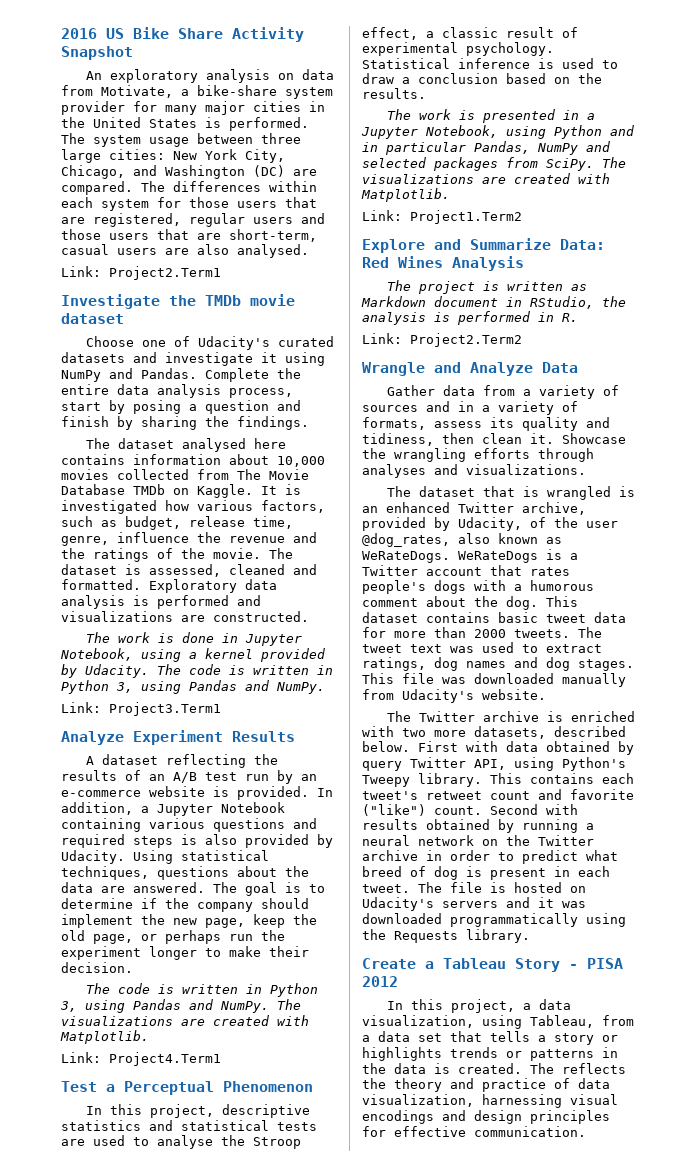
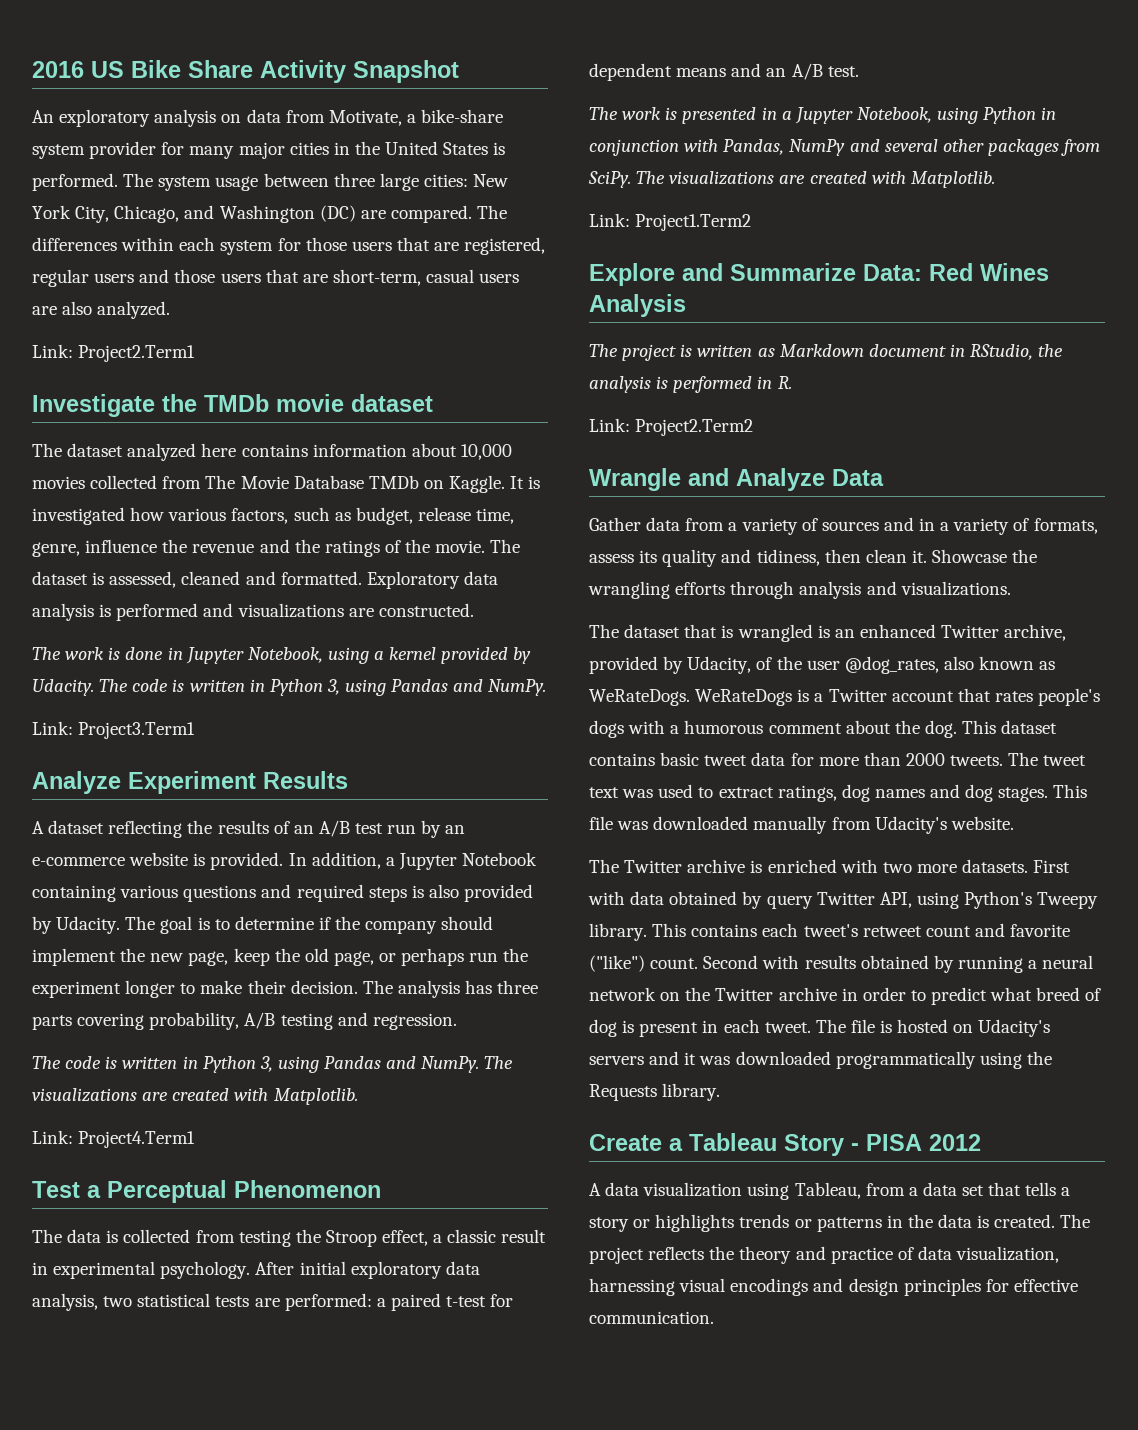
[237,244,309,258] analysed. -> [97,301,171,319] analyzed.
[86,336,335,350] [61,352,325,366] [61,368,301,382] [61,384,293,398] [61,400,301,414] [61,416,309,430] [86,438,247,452] // Choose one of Udacity's curated datasets and investigate it using NumPy and Pandas. Complete the entire data analysis process, start by posing a question and finish by sharing the findings. // The dataset analysed -> [32,443,197,461] // The dataset analyzed
[133,850,269,864] [61,866,309,880] [61,882,205,893] Using statistical techniques, questions about the data are answered. -> (121, 925) none
(133, 967) none -> [362,980,539,998] [32,1012,457,1030] The analysis has three parts covering probability, A/B testing and regression.
[86,1104,311,1118] [61,1120,317,1131] [61,1135,213,1149] In this project, descriptive statistics and statistical tests are used to analyse -> [32,1229,291,1247] The data is collected from testing
[562,27,578,38] of -> [32,1262,48,1275] in
[362,58,618,69] [362,73,602,84] [362,88,426,99] Statistical inference is used to draw a conclusion based on the results. -> [255,1261,480,1279] [32,1293,514,1311] [589,63,859,81] After initial exploratory data analysis, two statistical tests are performed: a paired t-test for dependent means and an A/B test.
[610,125,634,136] [362,142,466,155] and in particular -> [1041,107,1057,120] [589,139,719,156] in conjunction with
[362,157,426,168] selected -> [884,139,984,152] several other
[362,464,426,478] analyses -> [799,581,862,599] analysis
[474,726,626,739] [362,741,410,752] datasets, described below. -> [962,859,1029,873] datasets.
[387,999,572,1013] [362,1015,474,1028] In this project, a data visualization, -> [589,1182,743,1197] A data visualization
(554, 1068) none -> [589,1247,644,1264] project

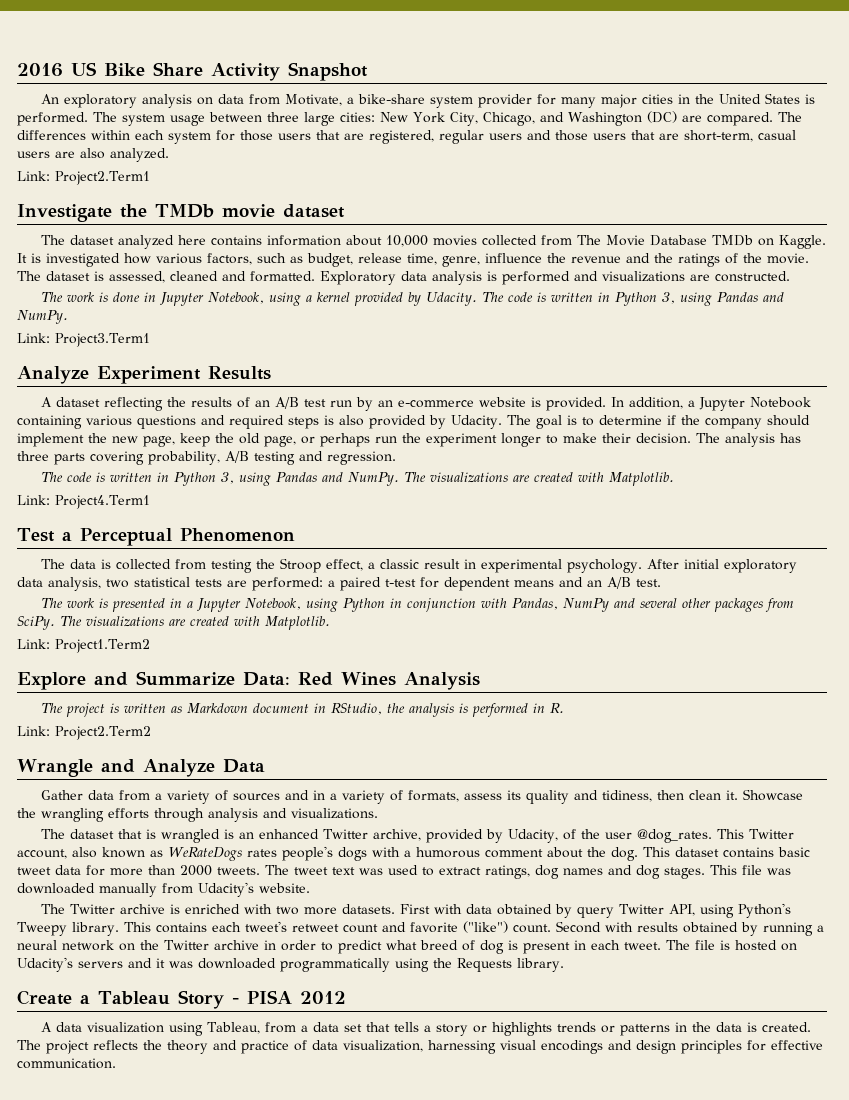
[844,656,1056,674] [589,688,991,706] @dog_rates, also known as WeRateDogs. WeRateDogs is a Twitter account that -> [637,829,795,843] [17,847,242,861] @dog_rates. This Twitter account, also known as WeRateDogs

